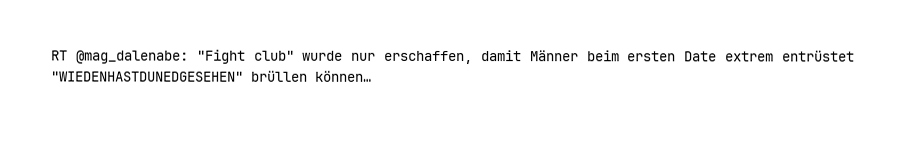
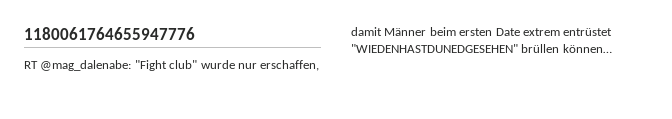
(51, 55) none -> [24,27,195,40] 1180061764655947776 //

